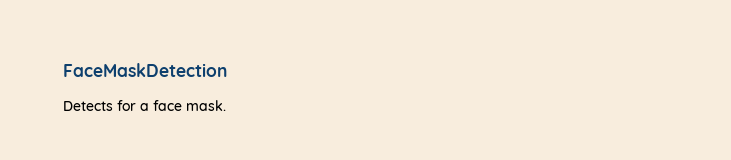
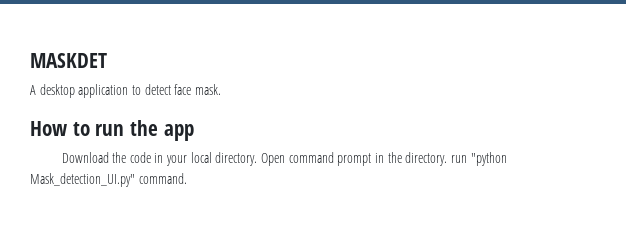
[63,63,227,77] [63,100,226,111] FaceMaskDetection // Detects for a face mask. -> [30,53,107,68] [30,84,221,98] [30,120,194,141] [61,152,507,166] [30,173,187,187] MASKDET // A desktop application to detect face mask. // How to run the app // Download the code in your local directory. Open command prompt in the directory. run "python Mask_detection_UI.py" command.

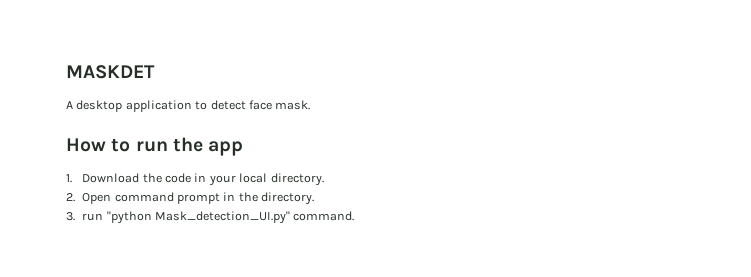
(194, 132) none -> [66,174,72,183] 1.
(258, 159) none -> [66,193,75,202] // 2.
(448, 159) none -> [66,212,75,221] // 3.

